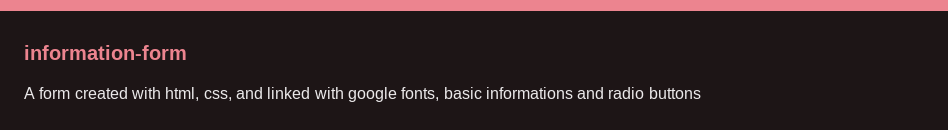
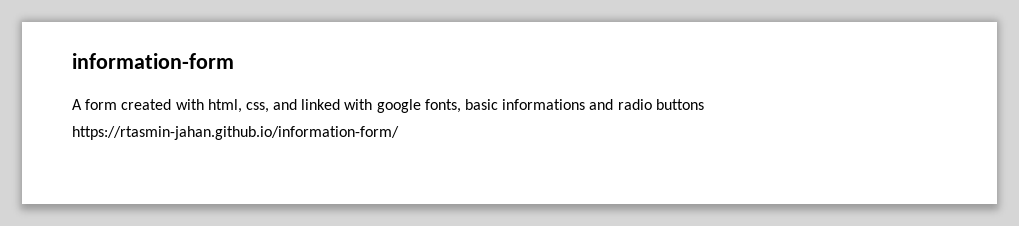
(701, 93) none -> [72,126,399,140] https://rtasmin-jahan.github.io/information-form/

